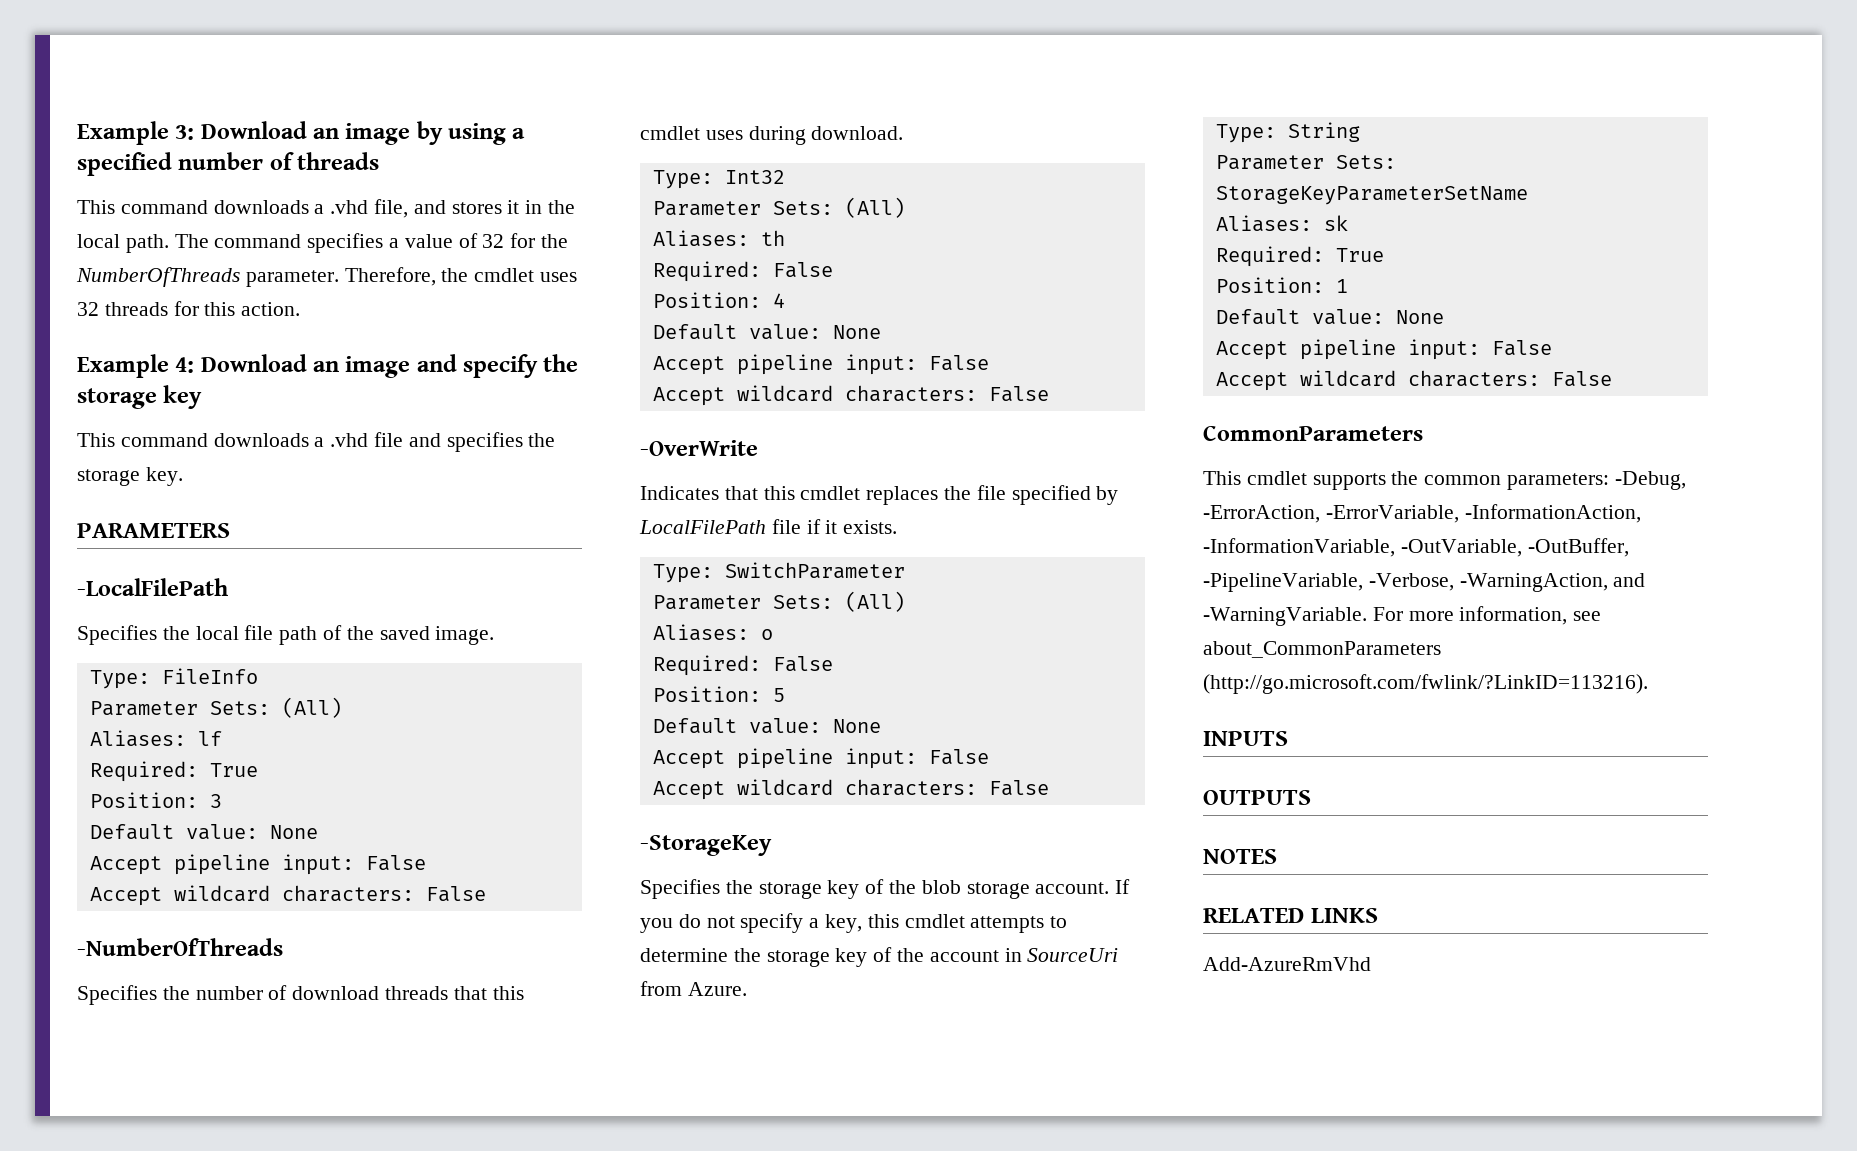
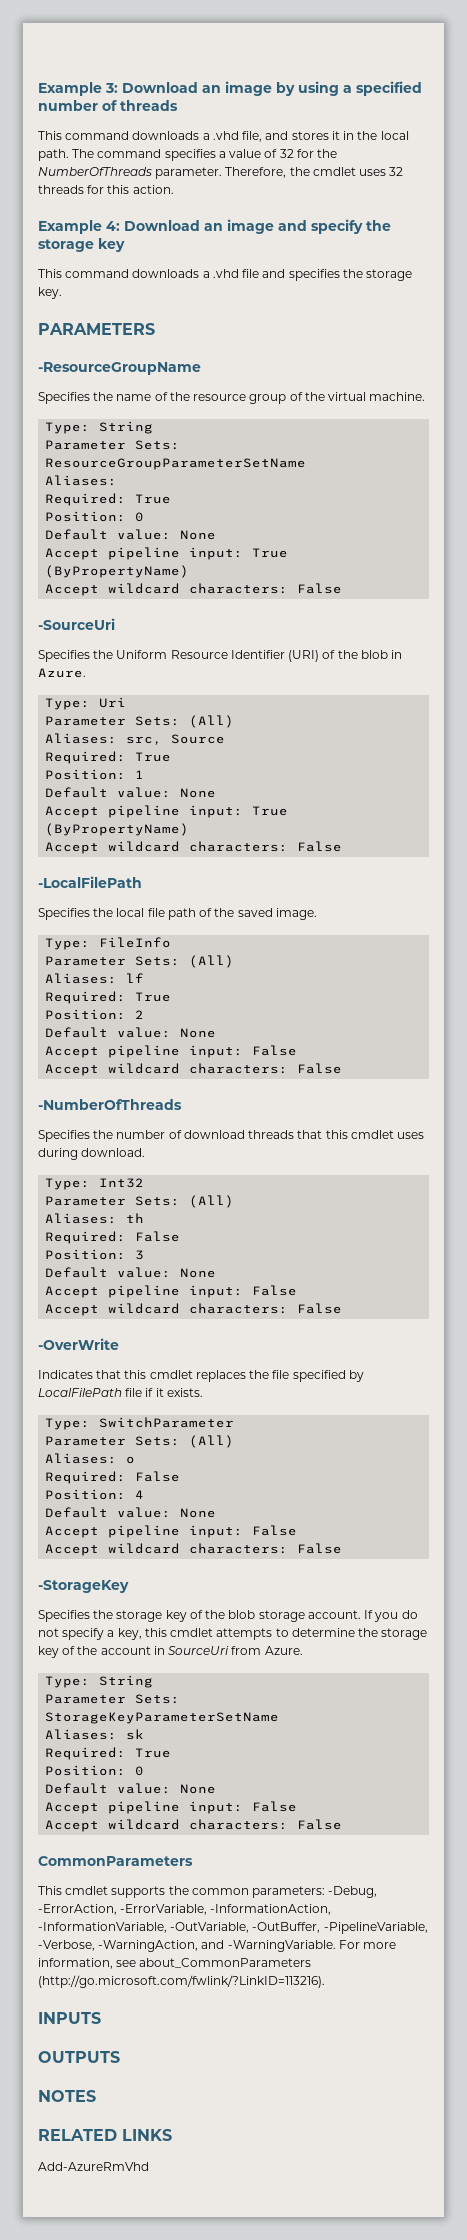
(230, 530) none -> [38,362,201,375] [38,392,426,404] [45,421,154,434] [45,440,181,450] [45,458,307,470] [45,475,118,486] [45,493,172,506] [45,511,145,522] [45,529,217,540] [45,547,289,560] [45,565,190,578] [45,583,343,596] [38,618,115,630] [38,650,403,662] [38,668,86,678] [45,697,127,710] [45,715,235,728] [45,733,226,745] [45,751,172,764] [45,769,145,780] [45,787,217,798] [45,805,289,818] [45,823,190,836] [45,841,343,854] // -ResourceGroupName // Specifies the name of the resource group of the virtual machine. // Type: String // Parameter Sets: ResourceGroupParameterSetName // Aliases: // Required: True // Position: 0 // Default value: None // Accept pipeline input: True (ByPropertyName) // Accept wildcard characters: False // -SourceUri // Specifies the Uniform Resource Identifier (URI) of the blob in Azure. // Type: Uri // Parameter Sets: (All) // Aliases: src, Source // Required: True // Position: 1 // Default value: None // Accept pipeline input: True (ByPropertyName) // Accept wildcard characters: False
[209,794,222,808] 3 -> [135,1010,145,1019] 2
[772,293,785,308] 4 -> [135,1250,145,1260] 3
[772,688,785,702] 5 -> [135,1490,145,1499] 4
[1335,279,1348,293] 1 -> [135,1766,145,1776] 0

